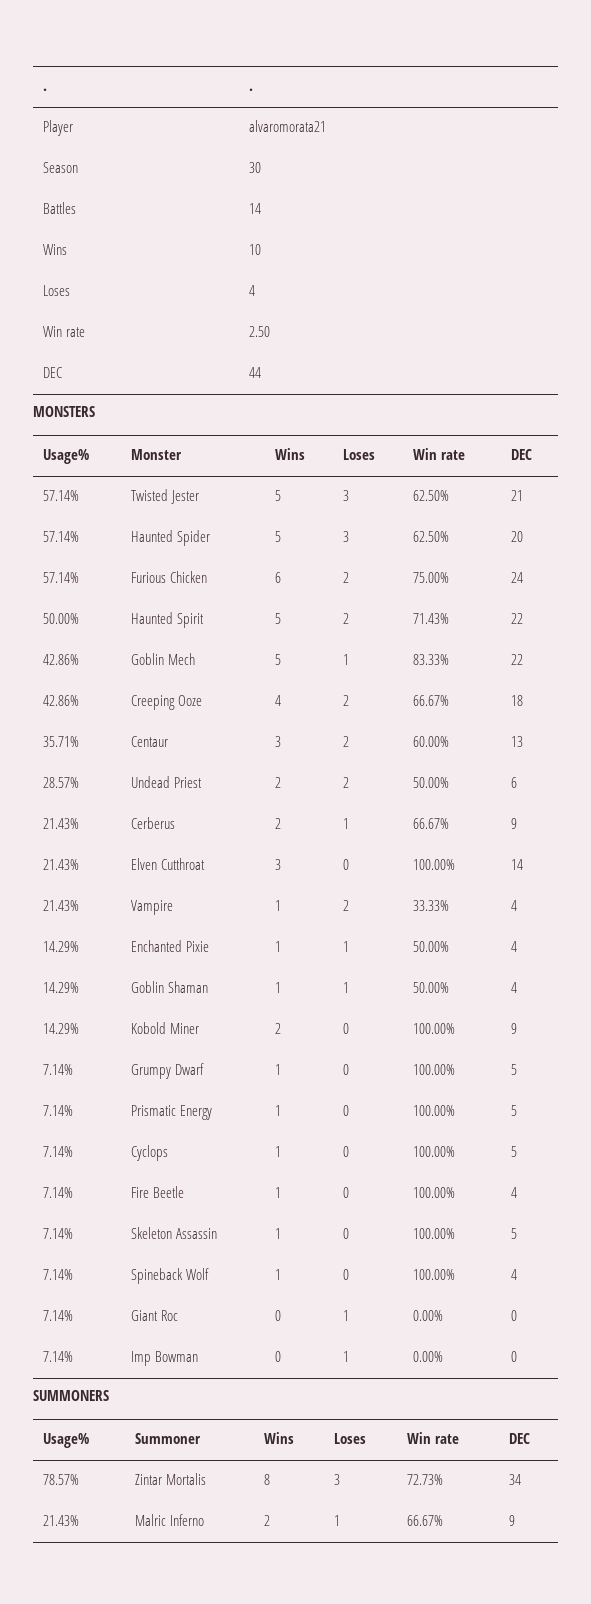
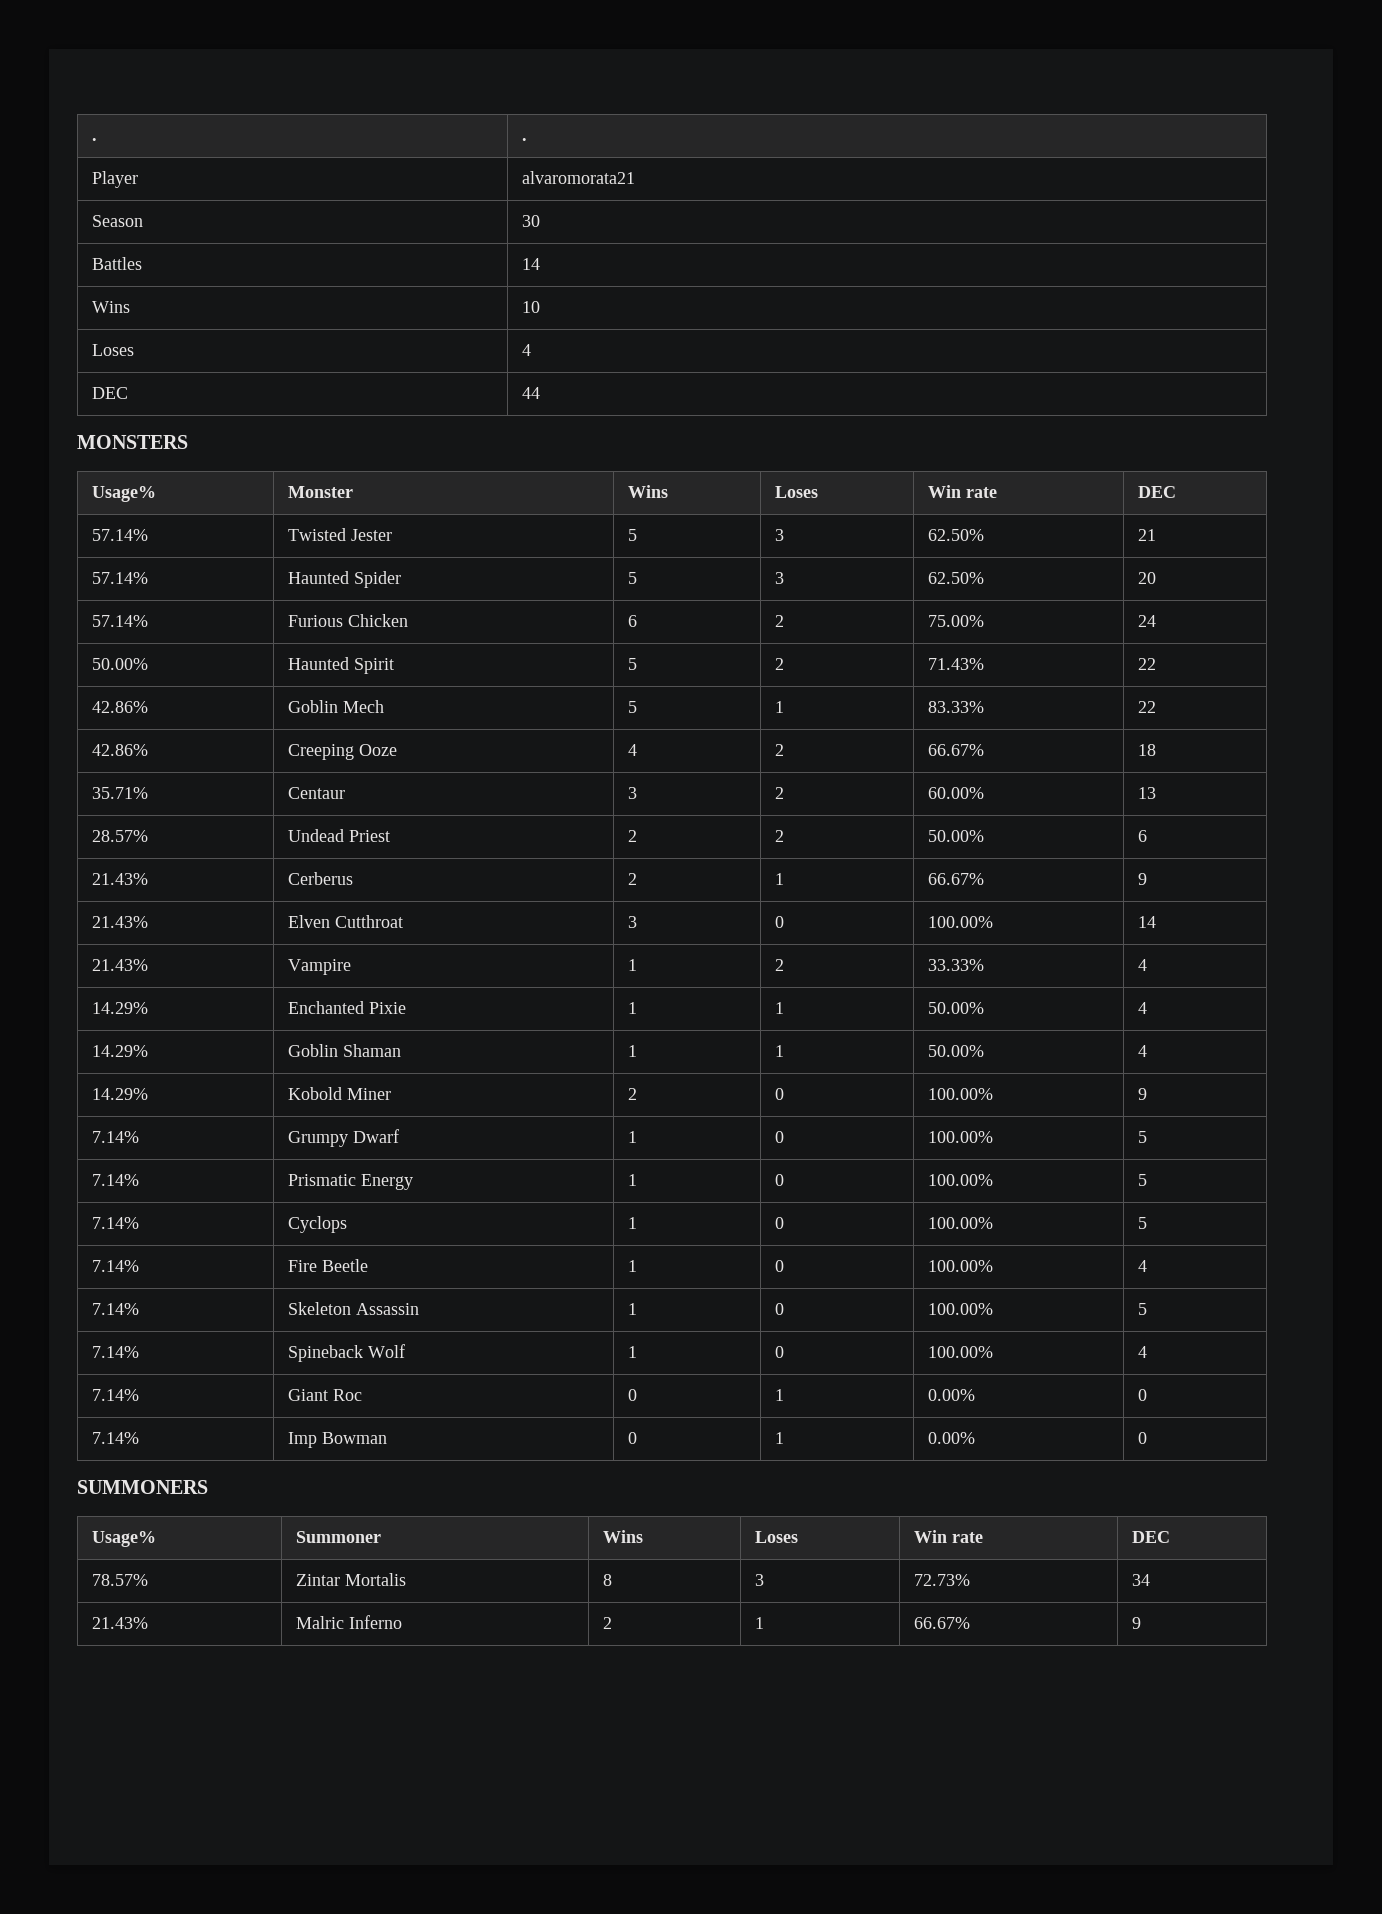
[42,326,85,337] [248,326,270,337] // Win rate | 2.50 -> (531, 350) none

